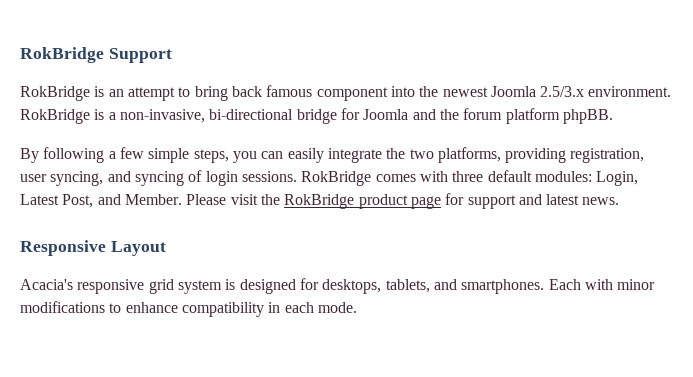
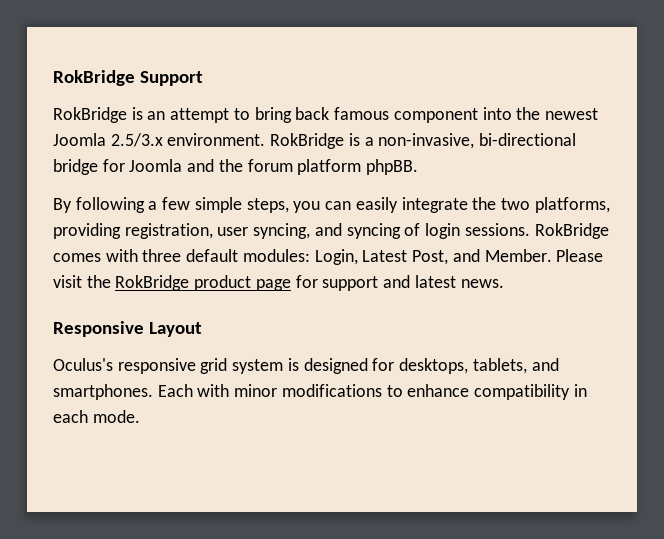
[20,279,73,290] Acacia's -> [53,358,113,371] Oculus's

